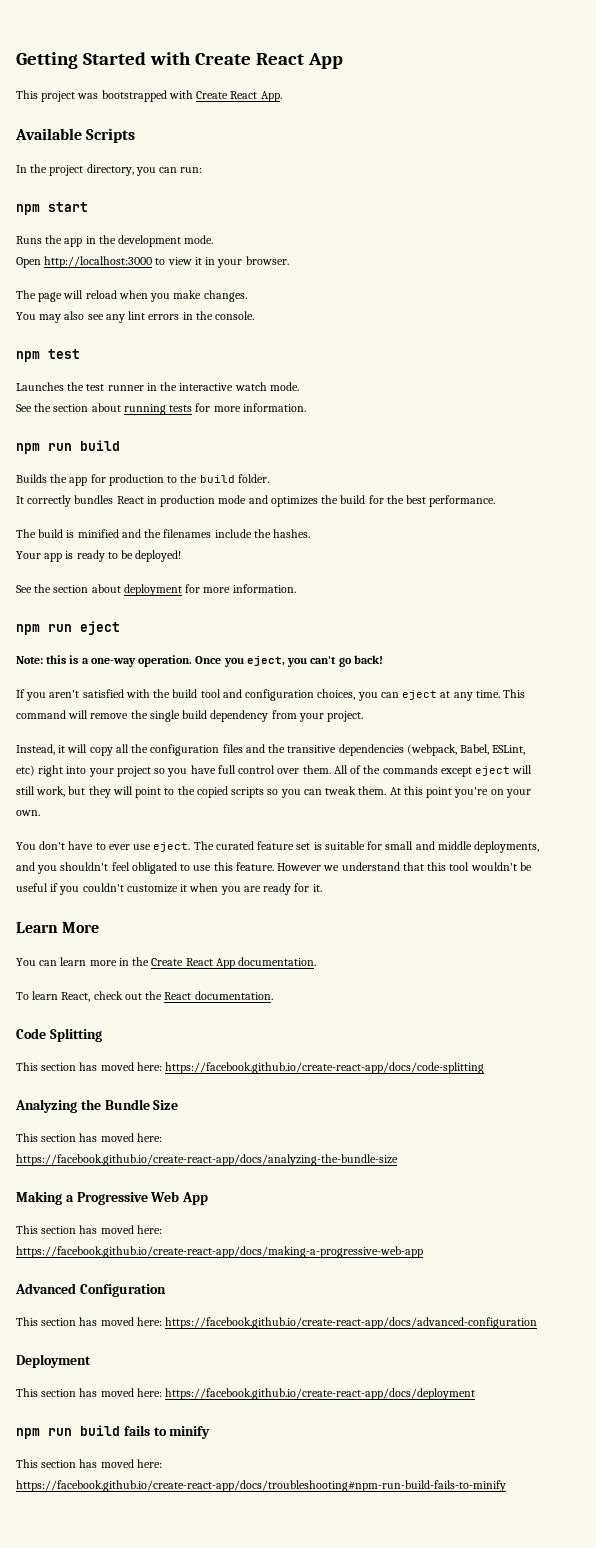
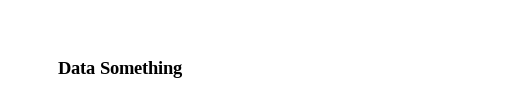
[16,52,343,69] [16,90,282,102] [15,128,136,143] [16,164,203,176] [16,202,88,215] [16,235,214,247] [16,256,289,268] [16,290,247,302] [16,311,255,323] [16,349,80,362] [16,382,299,391] [16,403,306,415] [16,440,120,454] [16,474,269,486] [16,495,496,507] [16,529,311,538] [16,550,182,562] [16,584,296,596] [16,621,120,635] [16,655,383,667] [16,689,526,701] [16,710,364,722] [16,744,526,756] [16,765,533,777] [16,786,531,798] [16,810,40,816] [16,841,540,853] [16,862,532,874] [16,883,322,895] [16,922,100,933] [16,957,317,969] [16,991,273,1002] [16,1028,102,1042] [16,1062,485,1074] [15,1099,179,1113] [16,1133,162,1142] [16,1154,398,1166] [16,1191,209,1205] [16,1225,162,1234] [16,1246,423,1258] [15,1283,166,1297] [16,1317,538,1329] [16,1354,91,1368] [16,1388,476,1400] [16,1425,211,1439] [16,1459,162,1468] [16,1480,506,1492] Getting Started with Create React App // This project was bootstrapped with Create React App. // Available Scripts // In the project directory, you can run: // npm start // Runs the app in the development mode. // Open http://localhost:3000 to view it in your browser. // The page will reload when you make changes. // You may also see any lint errors in the console. // npm test // Launches the test runner in the interactive watch mode. // See the section about running tests for more information. // npm run build // Builds the app for production to the build folder. // It correctly bundles React in production mode and optimizes the build for the best performance. // The build is minified and the filenames include the hashes. // Your app is ready to be deployed! // See the section about deployment for more information. // npm run eject // Note: this is a one-way operation. Once you eject, you can't go back! // If you aren't satisfied with the build tool and configuration choices, you can eject at any time. This command will remove the single build dependency from your project. // Instead, it will copy all the configuration files and the transitive dependencies (webpack, Babel, ESLint, etc) right into your project so you have full control over them. All of the commands except eject will still work, but they will point to the copied scripts so you can tweak them. At this point you're on your own. // You don't have to ever use eject. The curated feature set is suitable for small and middle deployments, and you shouldn't feel obligated to use this feature. However we understand that this tool wouldn't be useful if you couldn't customize it when you are ready for it. // Learn More // You can learn more in the Create React App documentation. // To learn React, check out the React documentation. // Code Splitting // This section has moved here: https://facebook.github.io/create-react-app/docs/code-splitting // Analyzing the Bundle Size // This section has moved here: https://facebook.github.io/create-react-app/docs/analyzing-the-bundle-size // Making a Progressive Web App // This section has moved here: https://facebook.github.io/create-react-app/docs/making-a-progressive-web-app // Advanced Configuration // This section has moved here: https://facebook.github.io/create-react-app/docs/advanced-configuration // Deployment // This section has moved here: https://facebook.github.io/create-react-app/docs/deployment // npm run build fails to minify // This section has moved here: https://facebook.github.io/create-react-app/docs/troubleshooting#npm-run-build-fails-to-minify -> [58,61,183,78] Data Something

